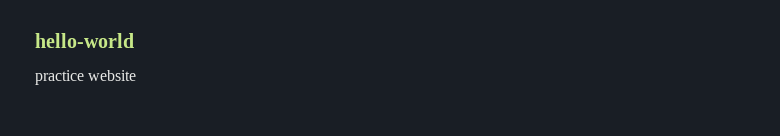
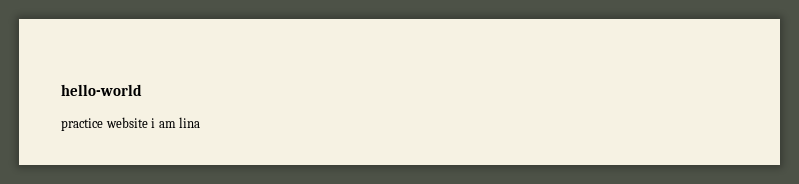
(137, 75) none -> [151,117,201,128] i am lina

